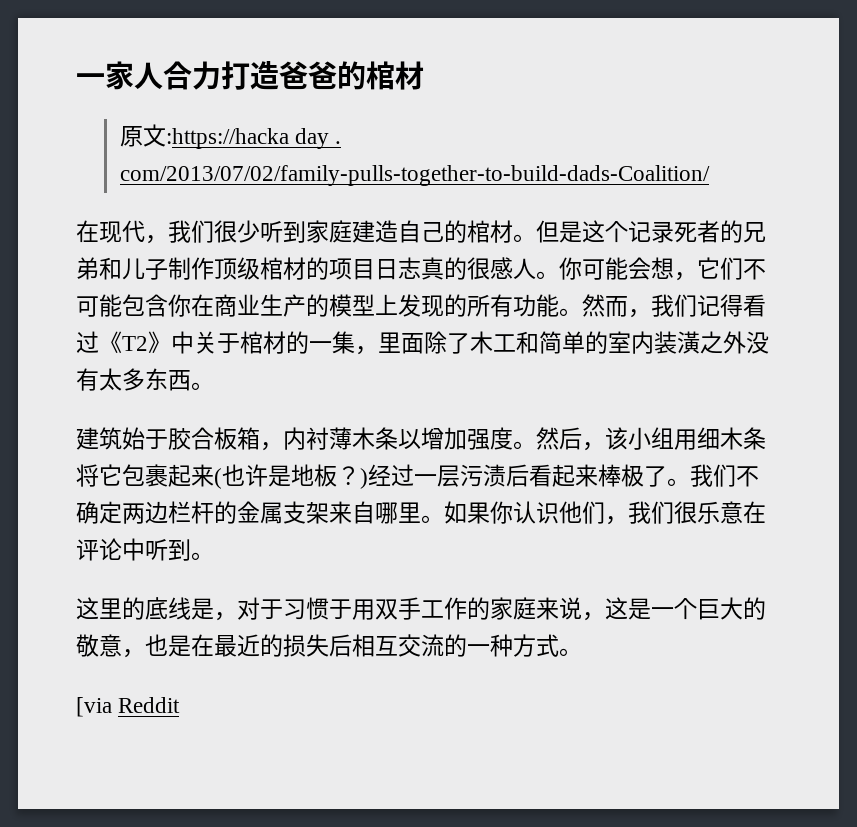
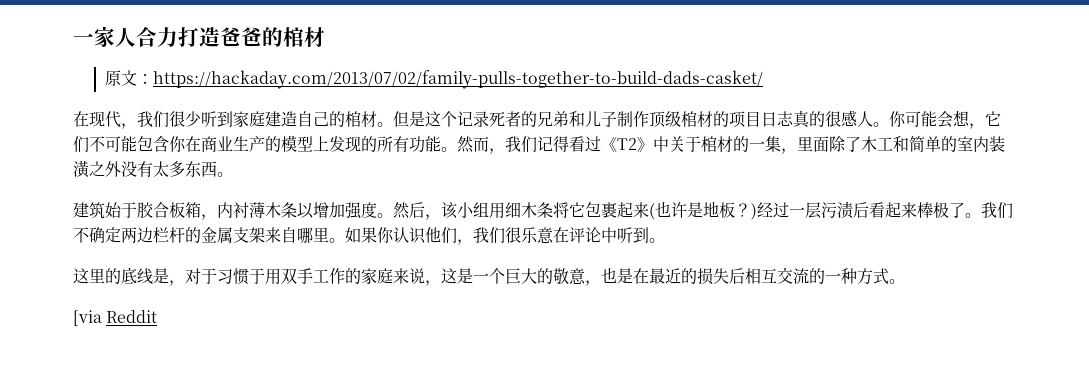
[165,128,342,149] [119,165,710,186] :https://hacka day . com/2013/07/02/family-pulls-together-to-build-dads-Coalition/ -> [136,70,763,89] ：https://hackaday.com/2013/07/02/family-pulls-together-to-build-dads-casket/

